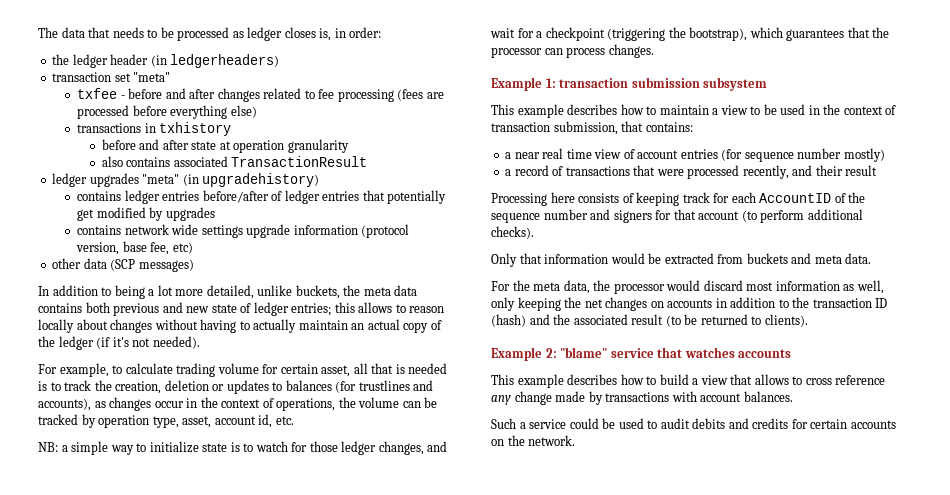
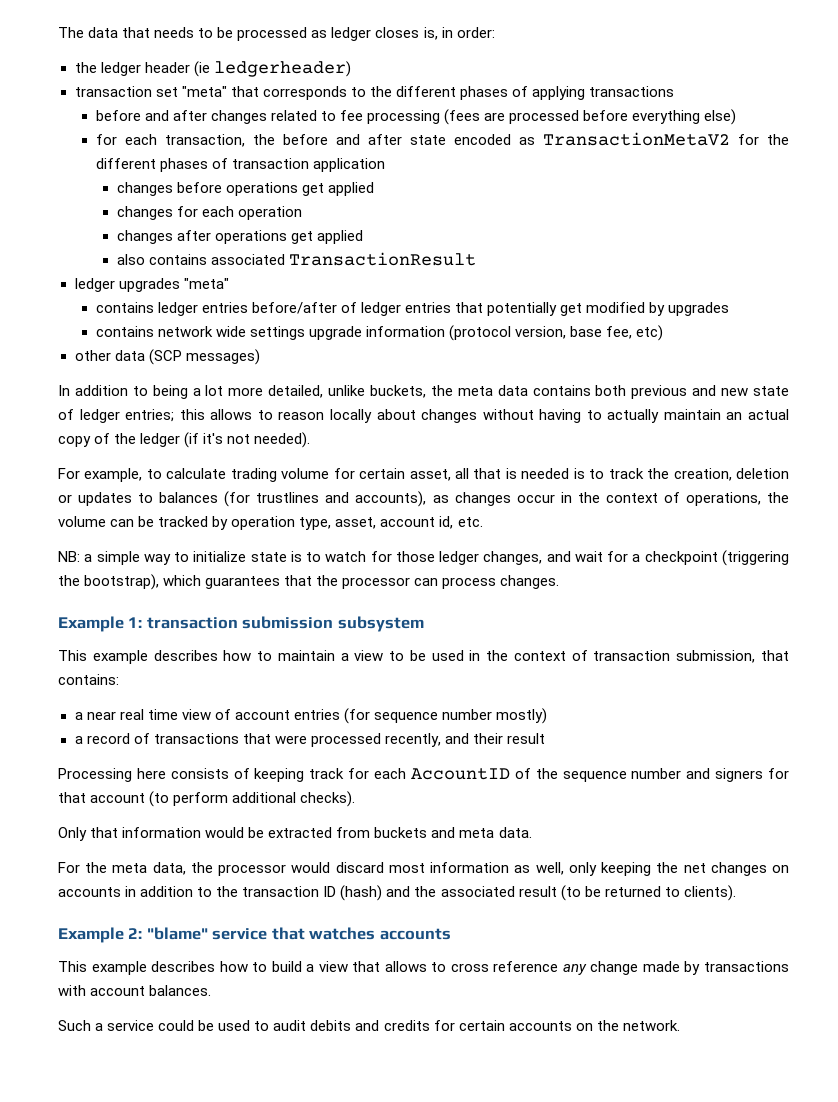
[150,54,280,68] (in ledgerheaders) -> [193,61,351,77] (ie ledgerheader)
[77,88,125,99] // txfee - -> [230,86,675,100] that corresponds to the different phases of applying transactions //
[77,122,232,136] [101,139,349,153] transactions in txhistory // before and after state at operation granularity -> [95,132,789,147] [95,158,385,172] [116,182,374,196] [116,206,302,220] [116,230,363,244] for each transaction, the before and after state encoded as TransactionMetaV2 for the different phases of transaction application // changes before operations get applied // changes for each operation // changes after operations get applied
[182,173,320,187] (in upgradehistory) -> (229, 283) none

